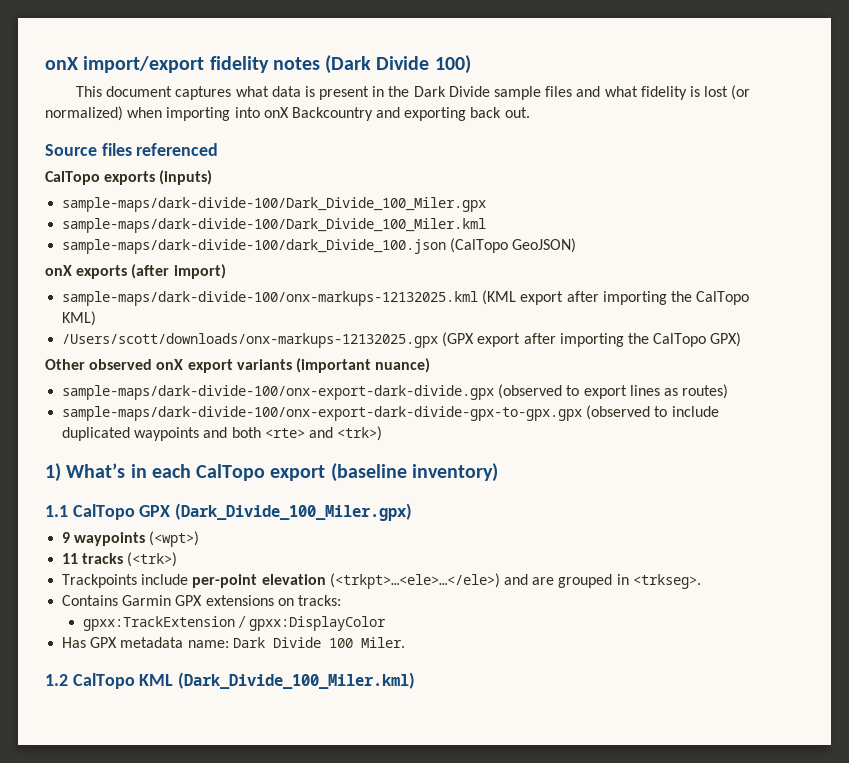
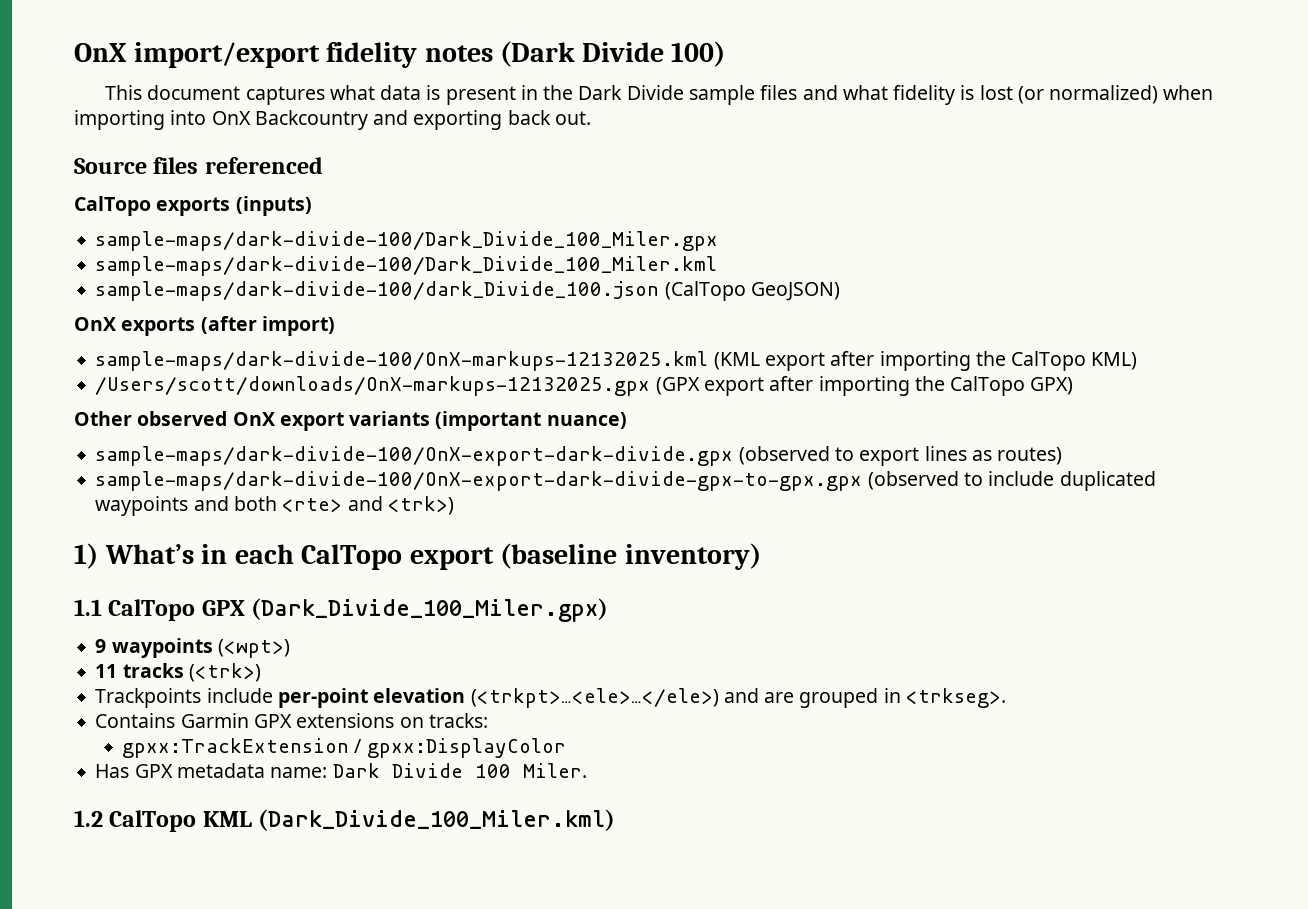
[45,57,78,70] onX -> [74,43,127,62] OnX
[263,107,289,118] onX -> [211,111,251,125] OnX
[45,265,72,276] onX -> [74,317,116,331] OnX
[62,291,479,306] sample-maps/dark-divide-100/onx-markups-12132025.kml -> [95,351,709,371] sample-maps/dark-divide-100/OnX-markups-12132025.kml
[62,333,439,348] /Users/scott/downloads/onx-markups-12132025.gpx -> [95,376,651,396] /Users/scott/downloads/OnX-markups-12132025.gpx
[156,359,184,370] onX -> [232,412,275,426] OnX
[62,385,495,400] sample-maps/dark-divide-100/onx-export-dark-divide.gpx -> [95,446,734,466] sample-maps/dark-divide-100/OnX-export-dark-divide.gpx
[62,406,583,421] sample-maps/dark-divide-100/onx-export-dark-divide-gpx-to-gpx.gpx -> [95,471,863,491] sample-maps/dark-divide-100/OnX-export-dark-divide-gpx-to-gpx.gpx

